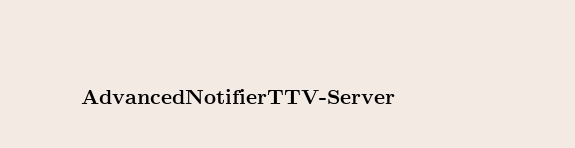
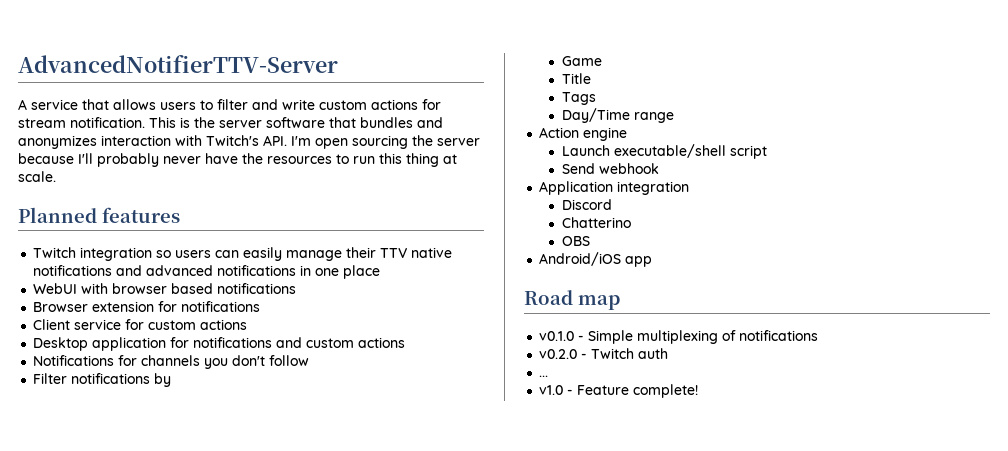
(395, 96) none -> [18,99,441,110] [18,117,443,128] [18,135,480,149] [18,153,457,167] [18,171,56,182] [18,207,180,223] [33,247,453,261] [33,265,381,279] [33,283,297,294] [33,301,261,312] [33,319,248,330] [33,337,406,351] [33,355,310,369] [33,373,172,387] [561,56,602,66] [561,73,591,84] [561,92,596,105] [561,108,674,123] [539,127,628,141] [561,144,767,159] [561,163,659,174] [539,181,690,195] [561,199,612,210] [561,217,631,228] [561,236,590,246] [539,252,653,267] [524,290,620,310] [539,330,819,344] [539,348,669,359] [539,375,549,377] [539,384,699,398] // A service that allows users to filter and write custom actions for stream notification. This is the server software that bundles and anonymizes interaction with Twitch's API. I'm open sourcing the server because I'll probably never have the resources to run this thing at scale. // Planned features // Twitch integration so users can easily manage their TTV native notifications and advanced notifications in one place // WebUI with browser based notifications // Browser extension for notifications // Client service for custom actions // Desktop application for notifications and custom actions // Notifications for channels you don't follow // Filter notifications by // Game // Title // Tags // Day/Time range // Action engine // Launch executable/shell script // Send webhook // Application integration // Discord // Chatterino // OBS // Android/iOS app // Road map // v0.1.0 - Simple multiplexing of notifications // v0.2.0 - Twitch auth // ... // v1.0 - Feature complete!

